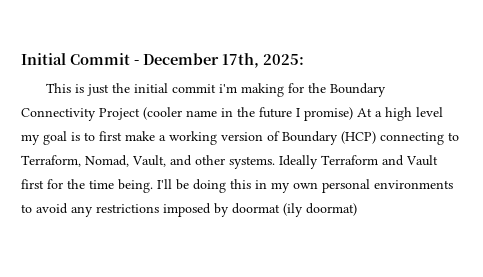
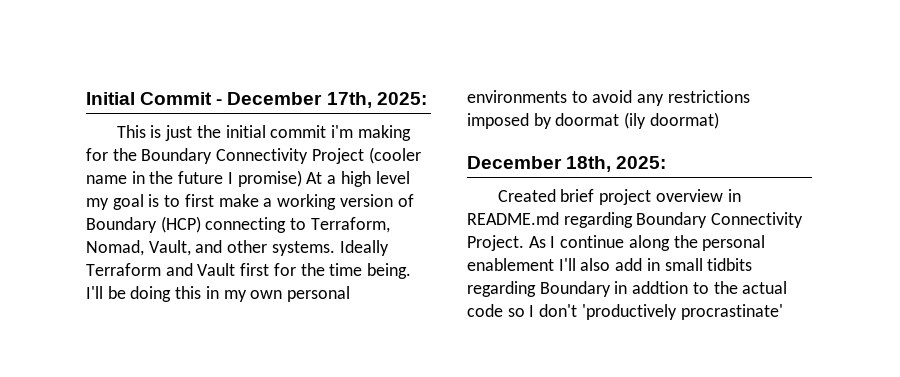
(357, 209) none -> [467,156,667,172] [497,189,741,205] [467,212,804,228] [467,235,766,251] [467,258,753,271] [467,281,788,297] [467,304,783,320] // December 18th, 2025: // Created brief project overview in README.md regarding Boundary Connectivity Project. As I continue along the personal enablement I'll also add in small tidbits regarding Boundary in addtion to the actual code so I don't 'productively procrastinate'

